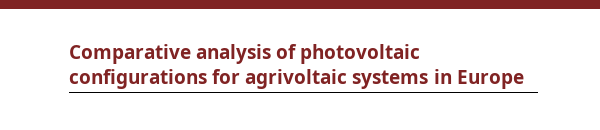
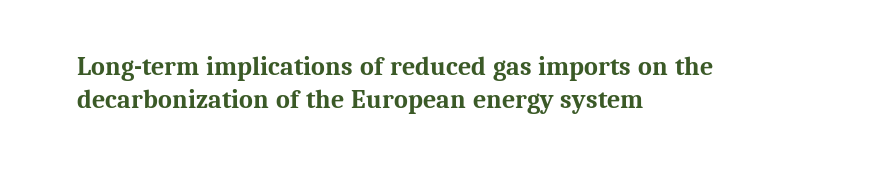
[69,44,421,64] [69,69,524,89] Comparative analysis of photovoltaic configurations for agrivoltaic systems in Europe -> [77,56,714,81] [77,89,644,114] Long-term implications of reduced gas imports on the decarbonization of the European energy system

